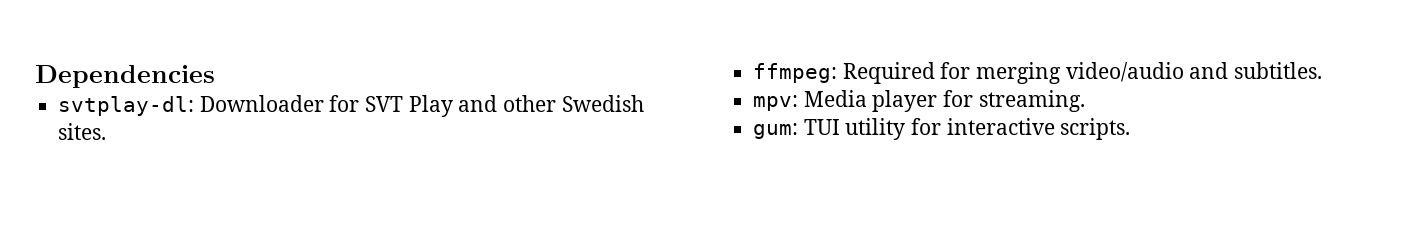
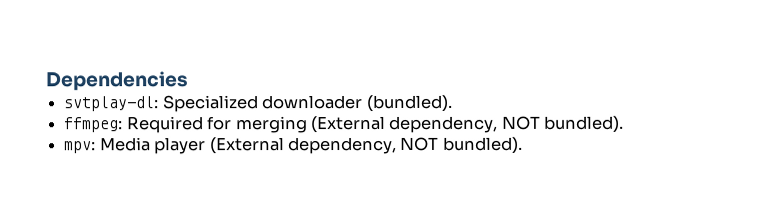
[199,95,644,117] [58,123,107,140] Downloader for SVT Play and other Swedish sites. -> [161,94,453,113] Specialized downloader (bundled).
[1065,62,1323,82] video/audio and subtitles. -> [310,115,625,134] (External dependency, NOT bundled).
[943,90,1085,112] [753,118,1131,140] for streaming. // gum: TUI utility for interactive scripts. -> [209,136,523,155] (External dependency, NOT bundled).

